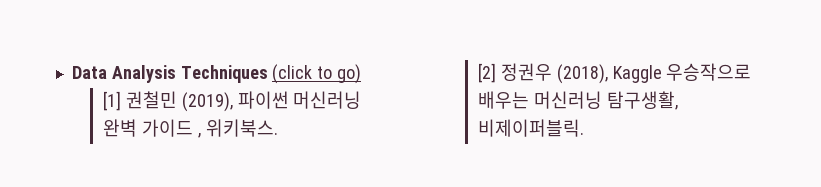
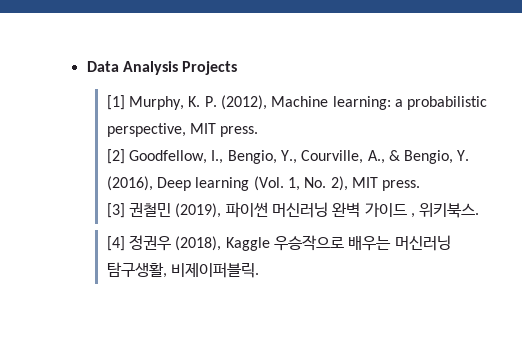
[180,64,362,84] [103,91,122,111] Techniques (click to go) // [1] -> [182,61,238,75] [106,95,488,110] [106,123,259,137] [106,149,470,164] [106,176,421,191] [106,203,125,218] Projects // [1] Murphy, K. P. (2012), Machine learning: a probabilistic perspective, MIT press. // [2] Goodfellow, I., Bengio, Y., Courville, A., & Bengio, Y. (2016), Deep learning (Vol. 1, No. 2), MIT press. // [3]
[478,63,497,83] [2] -> [106,236,125,251] [4]

